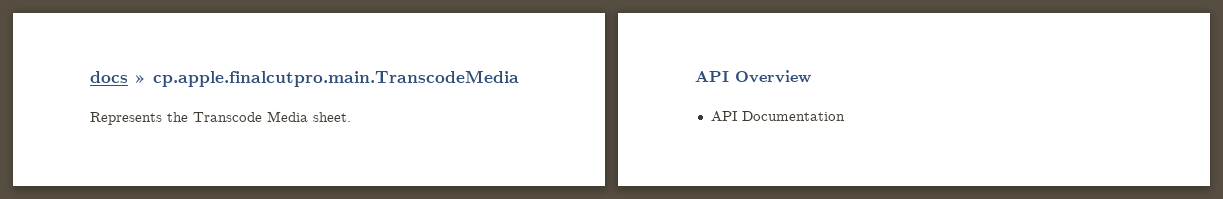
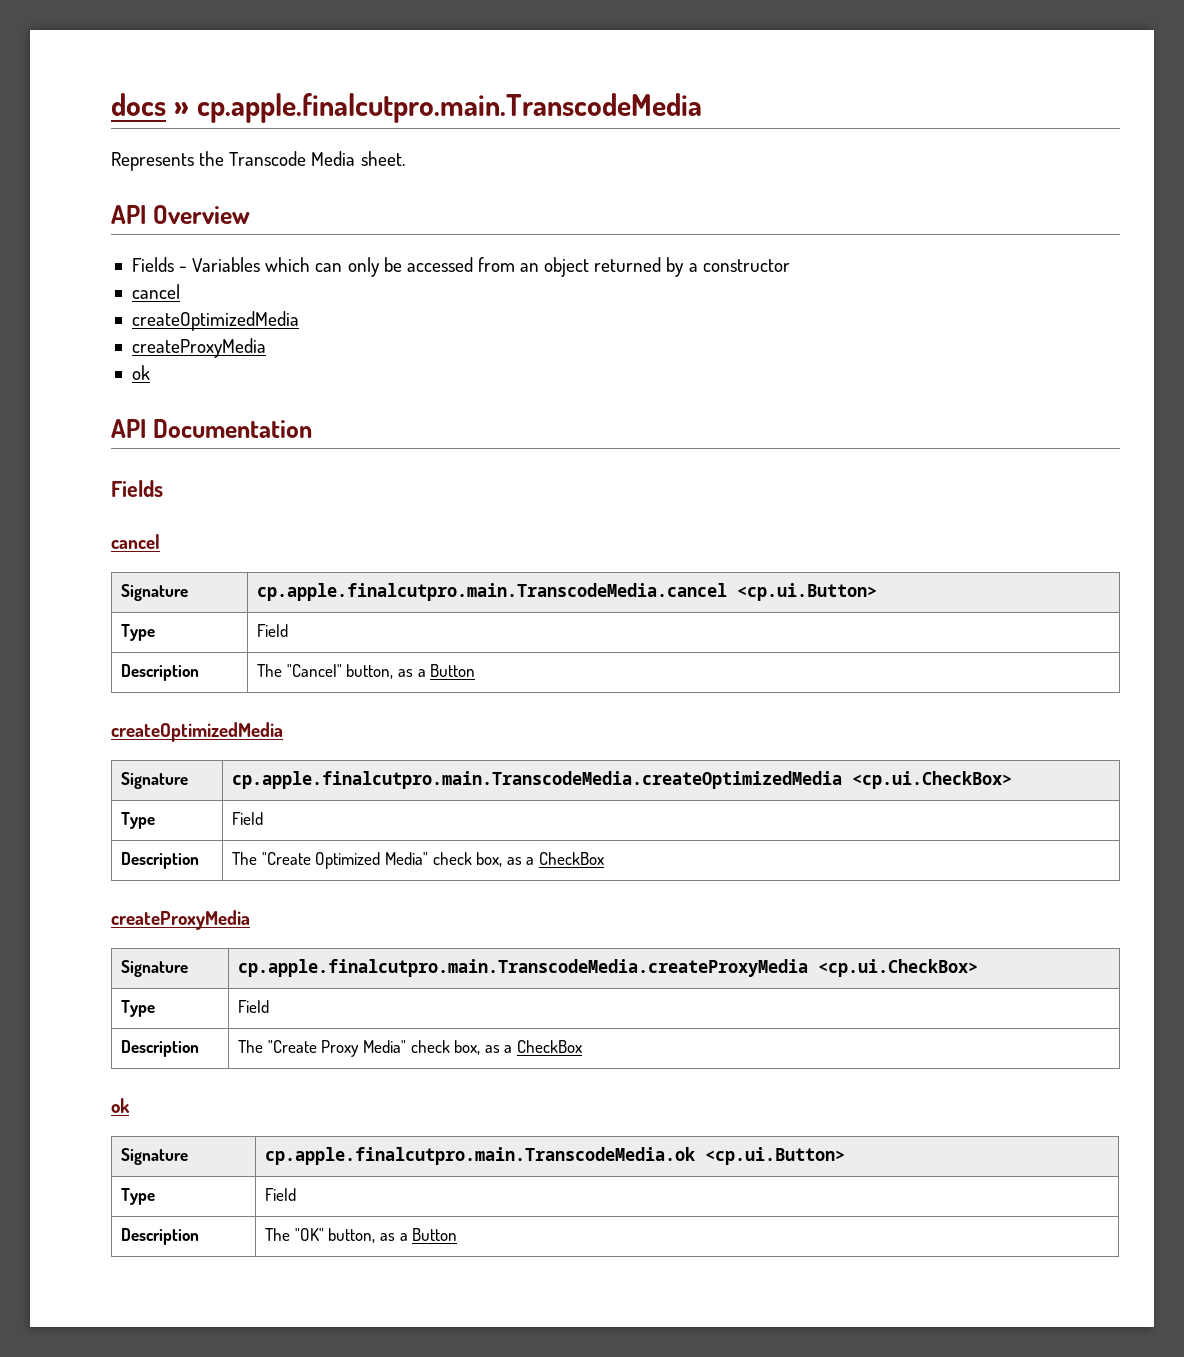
[710,111,845,122] API Documentation -> [131,257,790,277] [131,284,180,299] [131,311,299,331] [131,338,266,358] [131,365,150,380] [111,419,312,438] [111,480,163,497] [111,534,160,549] [121,584,189,601] [257,583,878,601] [121,624,156,641] [257,624,289,637] [121,664,200,681] [257,664,476,679] [111,722,283,742] [121,772,189,789] [232,771,1013,789] [121,812,156,829] [232,812,264,825] [121,852,200,869] [232,852,605,869] [111,910,250,930] [121,960,189,977] [238,959,979,977] [121,1000,156,1017] [238,1000,270,1013] [121,1040,200,1057] [238,1040,583,1057] [111,1098,130,1113] [121,1148,189,1165] [265,1147,846,1165] [121,1188,156,1205] [265,1188,297,1201] [121,1228,200,1245] [265,1228,458,1243] Fields - Variables which can only be accessed from an object returned by a constructor // cancel // createOptimizedMedia // createProxyMedia // ok // API Documentation // Fields // cancel // Signature | cp.apple.finalcutpro.main.TranscodeMedia.cancel <cp.ui.Button> // Type | Field // Description | The "Cancel" button, as a Button // createOptimizedMedia // Signature | cp.apple.finalcutpro.main.TranscodeMedia.createOptimizedMedia <cp.ui.CheckBox> // Type | Field // Description | The "Create Optimized Media" check box, as a CheckBox // createProxyMedia // Signature | cp.apple.finalcutpro.main.TranscodeMedia.createProxyMedia <cp.ui.CheckBox> // Type | Field // Description | The "Create Proxy Media" check box, as a CheckBox // ok // Signature | cp.apple.finalcutpro.main.TranscodeMedia.ok <cp.ui.Button> // Type | Field // Description | The "OK" button, as a Button

